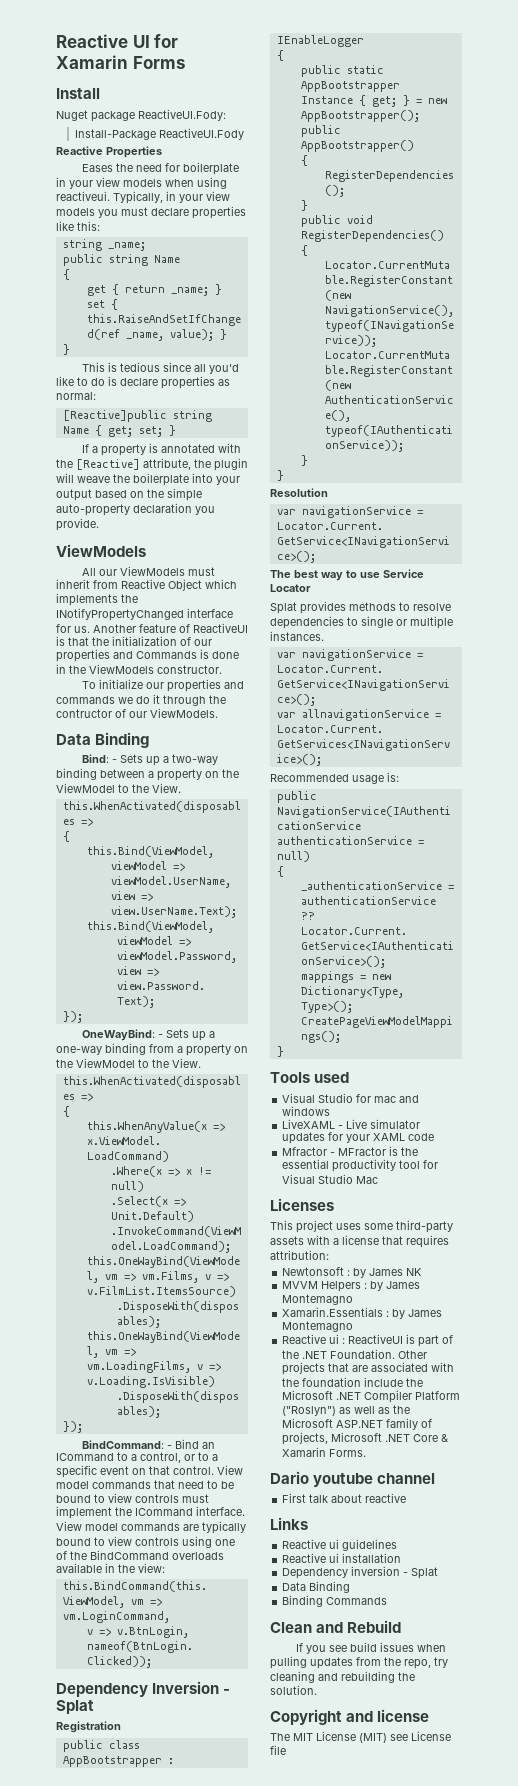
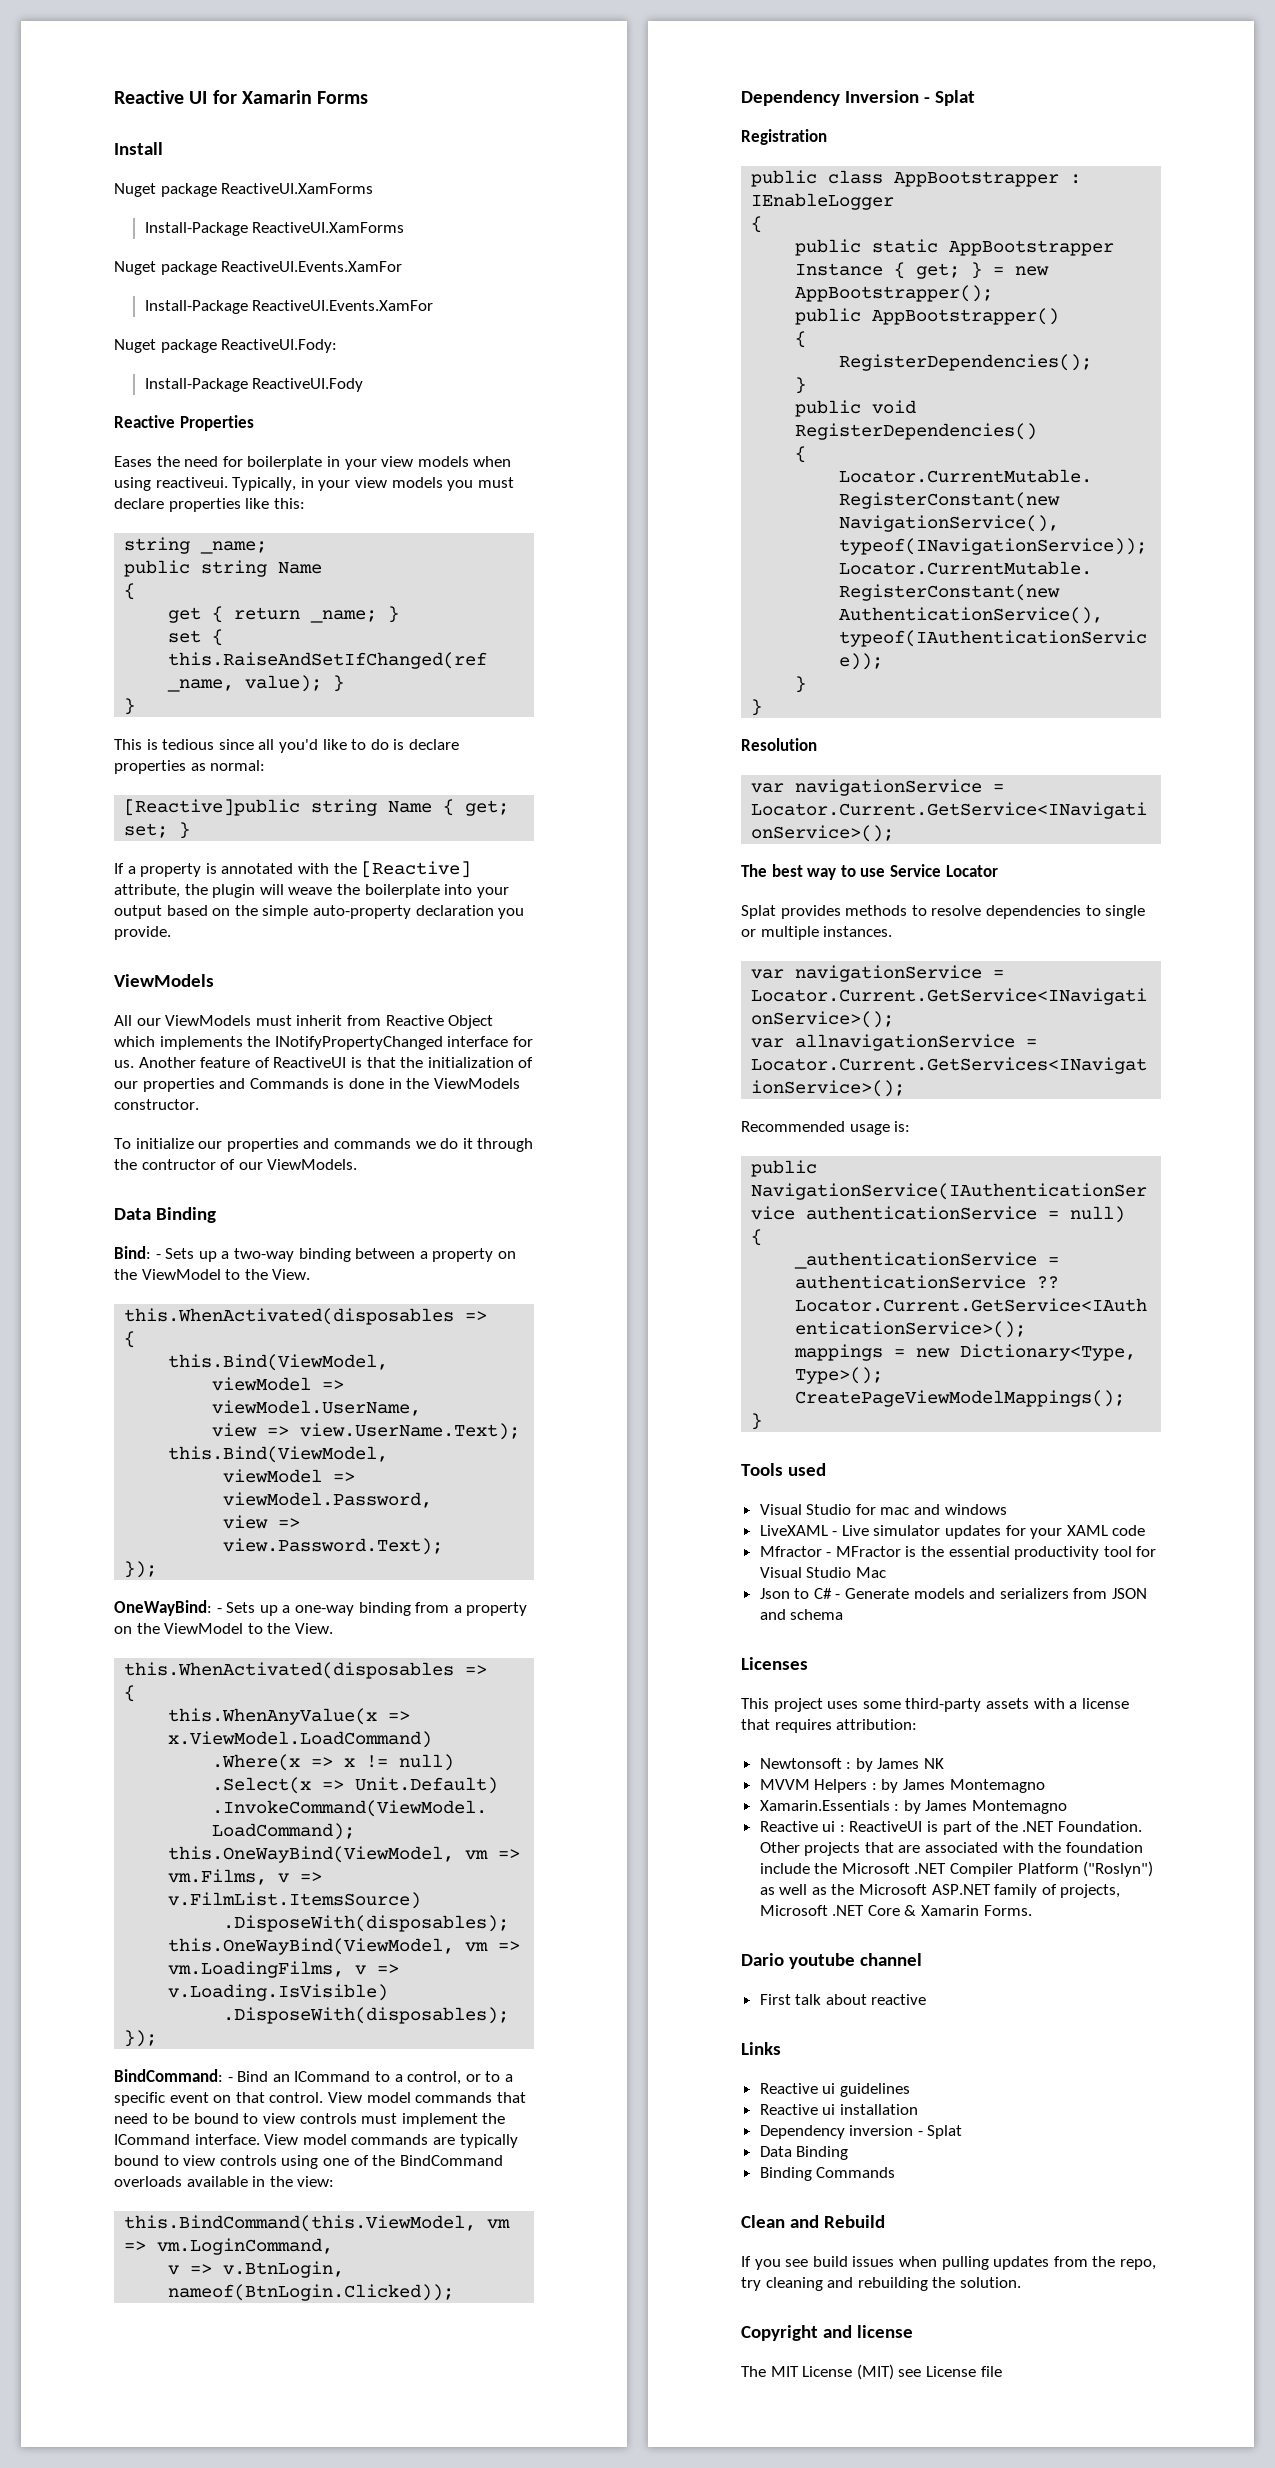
(100, 93) none -> [114,183,374,197] [144,222,405,236] [114,261,403,275] [144,300,434,314] // Nuget package ReactiveUI.XamForms // Install-Package ReactiveUI.XamForms // Nuget package ReactiveUI.Events.XamFor // Install-Package ReactiveUI.Events.XamFor
(379, 1180) none -> [759,1588,1148,1599] [759,1609,844,1620] // Json to C# - Generate models and serializers from JSON and schema

